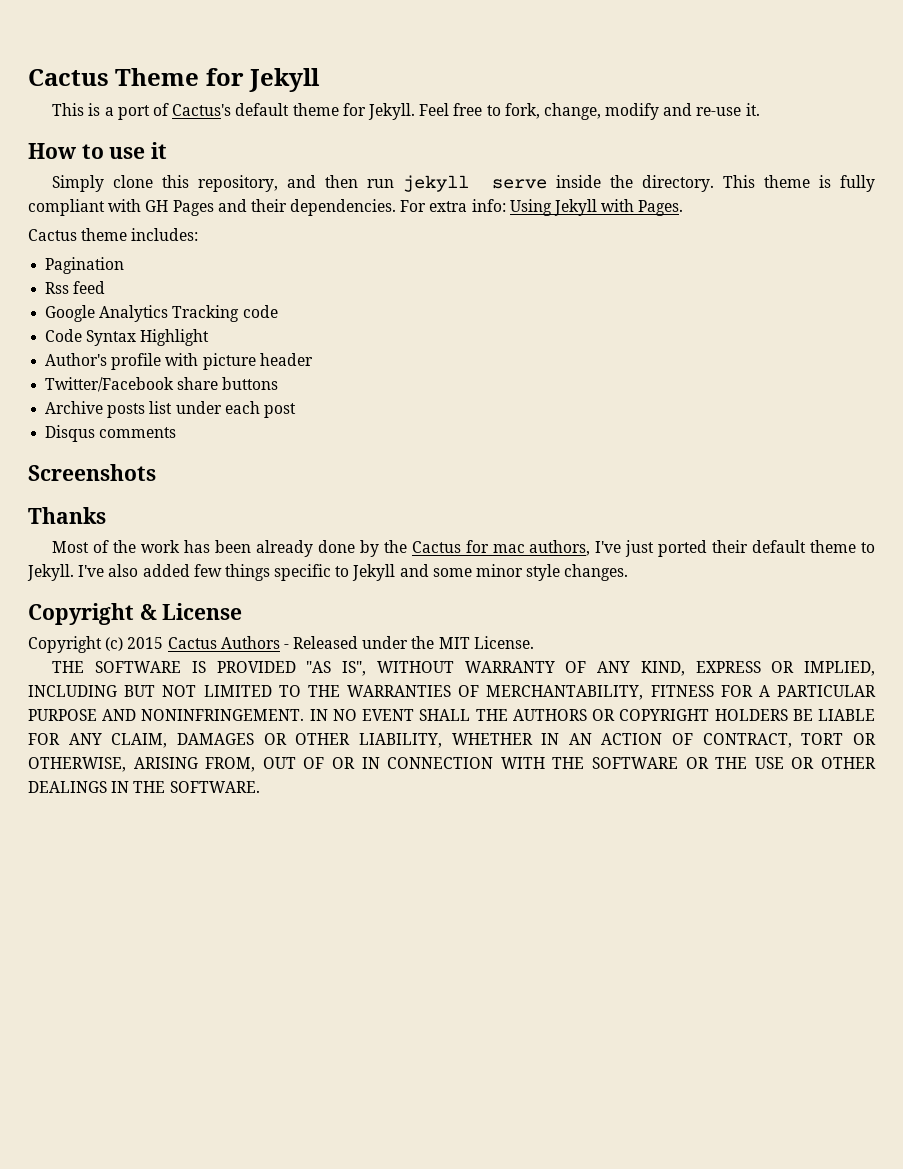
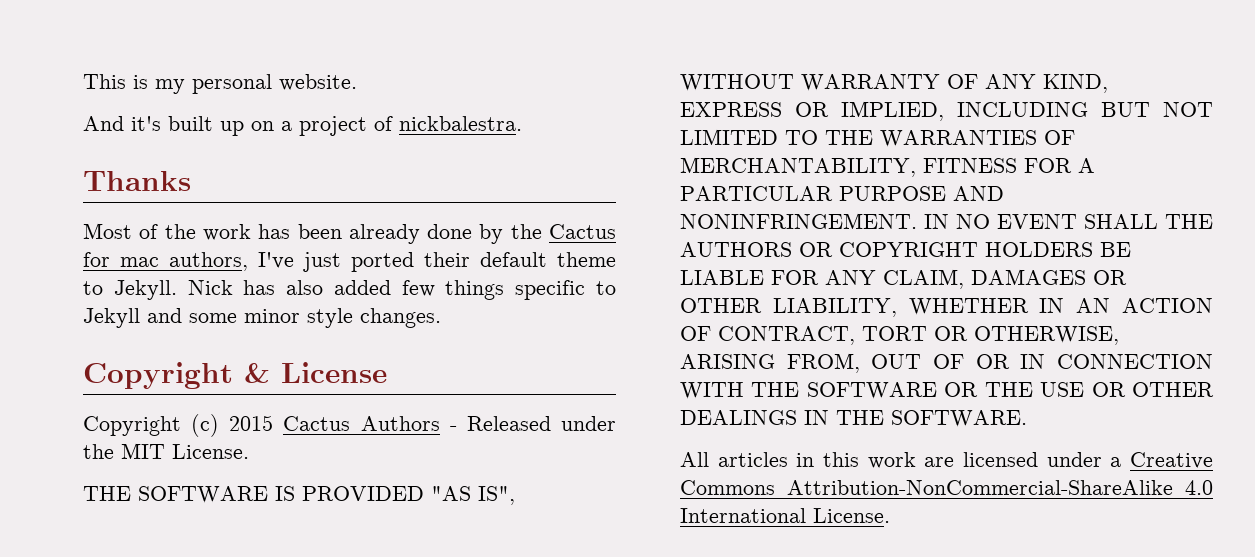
[28,68,321,92] [52,103,760,120] [28,142,168,159] [52,175,876,192] [28,199,684,216] [28,228,199,241] [45,257,125,274] [45,281,106,294] [45,305,278,322] [45,329,210,346] [45,353,313,370] [45,377,279,392] [45,401,296,418] [45,425,177,442] [28,464,156,481] Cactus Theme for Jekyll // This is a port of Cactus's default theme for Jekyll. Feel free to fork, change, modify and re-use it. // How to use it // Simply clone this repository, and then run jekyll serve inside the directory. This theme is fully compliant with GH Pages and their dependencies. For extra info: Using Jekyll with Pages. // Cactus theme includes: // Pagination // Rss feed // Google Analytics Tracking code // Code Syntax Highlight // Author's profile with picture header // Twitter/Facebook share buttons // Archive posts list under each post // Disqus comments // Screenshots -> [83,74,357,94] [83,116,522,136] This is my personal website. // And it's built up on a project of nickbalestra.
[78,565,105,577] I've -> [187,280,276,295] Nick has
(260, 787) none -> [680,452,1213,469] [680,480,1213,495] [680,508,890,523] // All articles in this work are licensed under a Creative Commons Attribution-NonCommercial-ShareAlike 4.0 International License.

